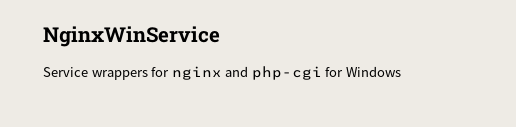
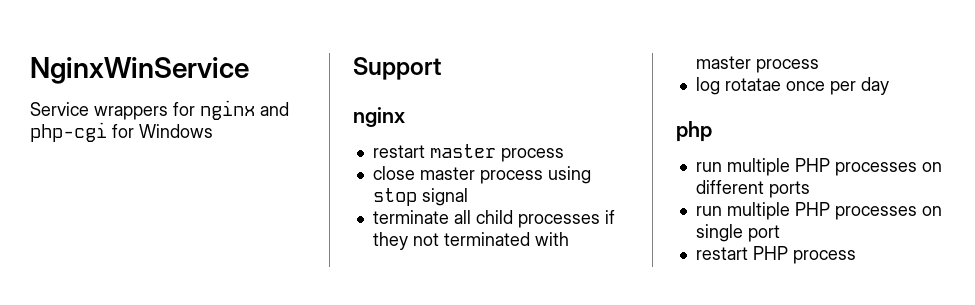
(401, 71) none -> [353,57,441,80] [353,107,405,127] [372,144,564,162] [372,166,591,184] [372,188,468,206] [372,210,615,228] [372,232,569,250] [695,56,819,73] [695,77,889,95] [676,121,712,142] [695,158,942,176] [695,180,810,198] [695,202,942,220] [695,224,780,242] [695,246,856,264] // Support // nginx // restart master process // close master process using stop signal // terminate all child processes if they not terminated with master process // log rotatae once per day // php // run multiple PHP processes on different ports // run multiple PHP processes on single port // restart PHP process

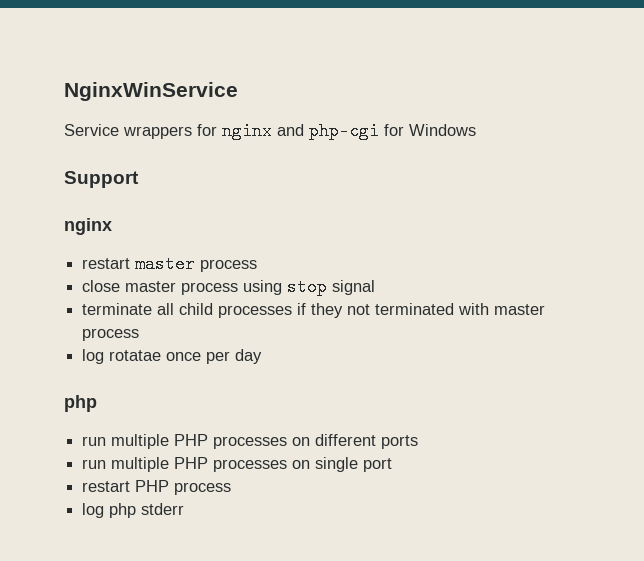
(856, 257) none -> [82,503,185,518] // log php stderr

